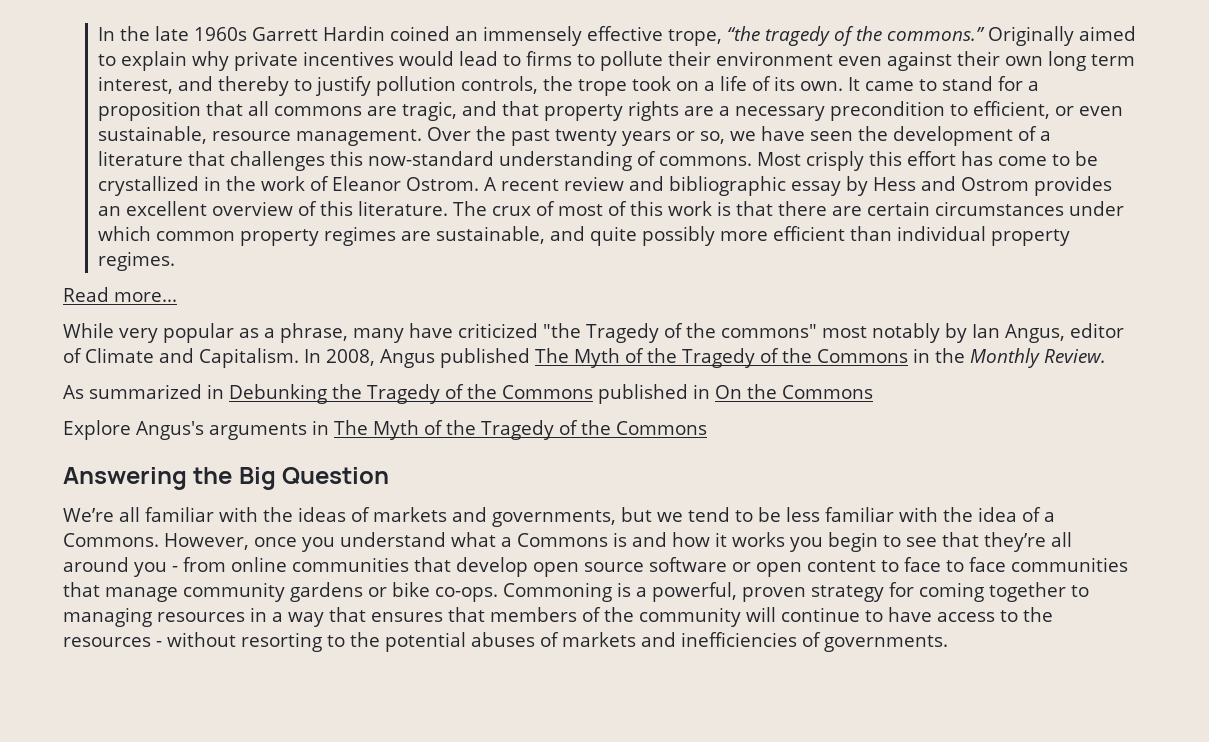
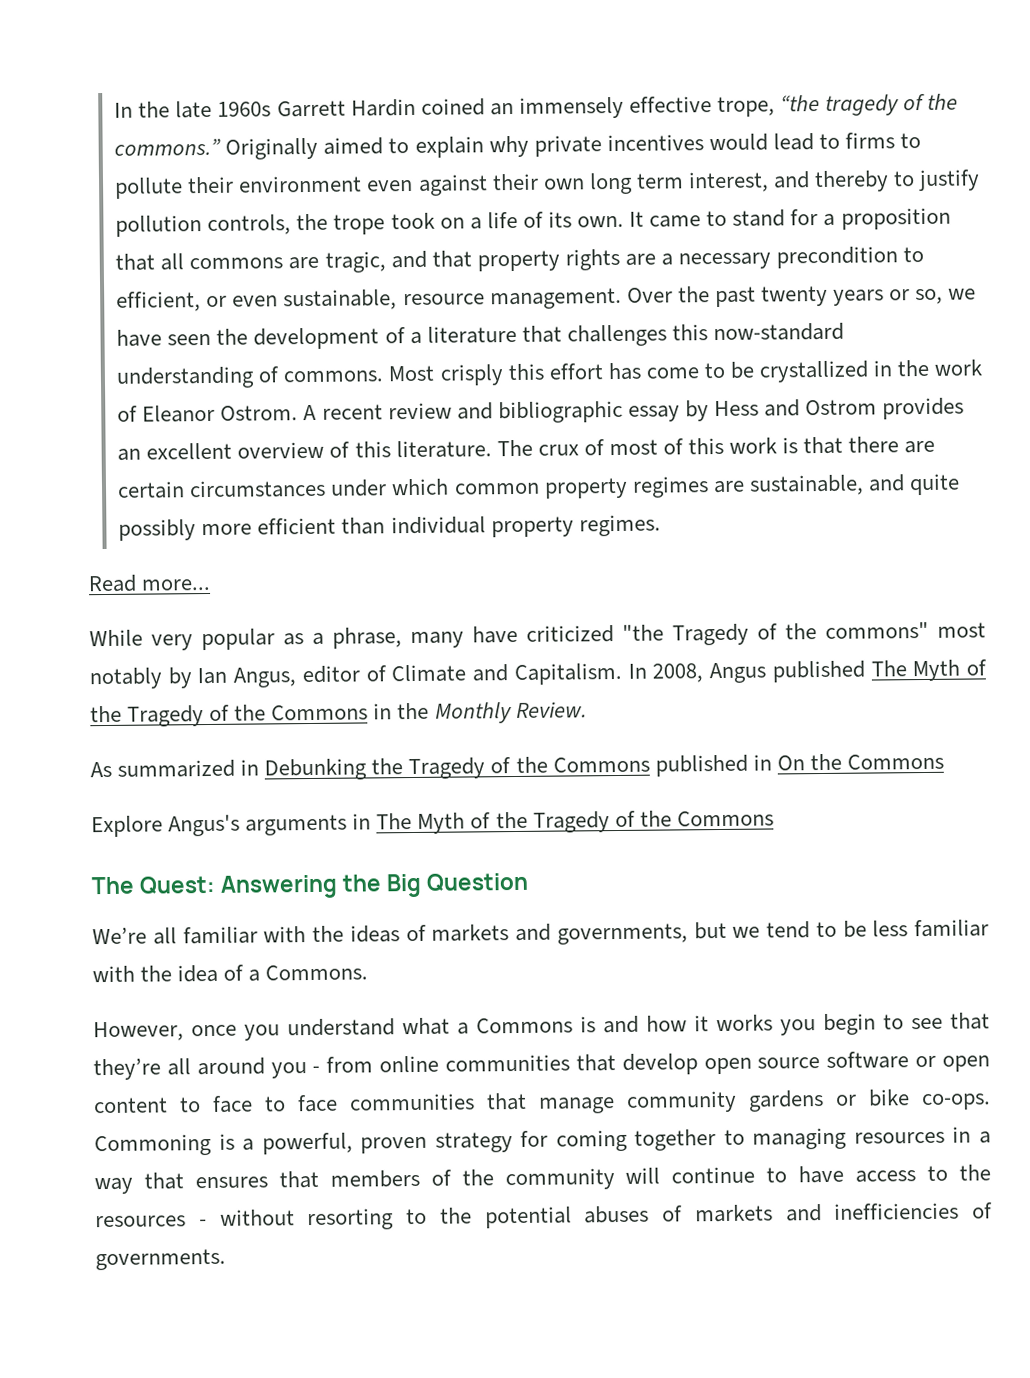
(707, 428) none -> [91,875,216,895] The Quest:
(159, 540) none -> (369, 972) //

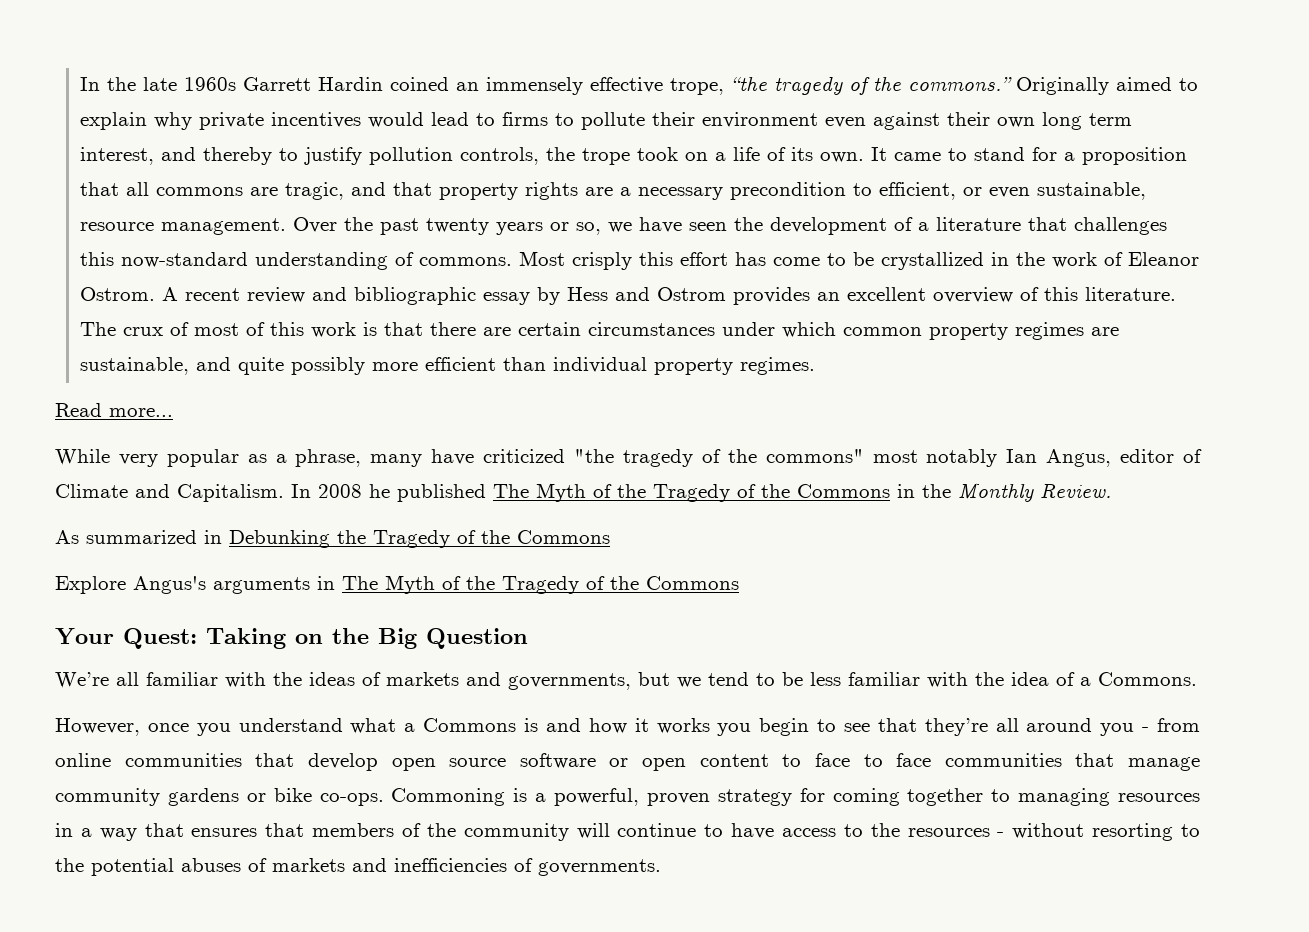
[672,623,749,646] Tragedy -> [622,449,693,467] tragedy
[167,667,192,689] by -> (998, 458) none
[652,662,767,684] 2008, Angus -> [318,484,390,498] 2008 he
[654,753,944,777] published in On the Commons -> (610, 537) none
[91,874,339,899] The Quest: Answering -> [55,628,323,649] Your Quest: Taking on

